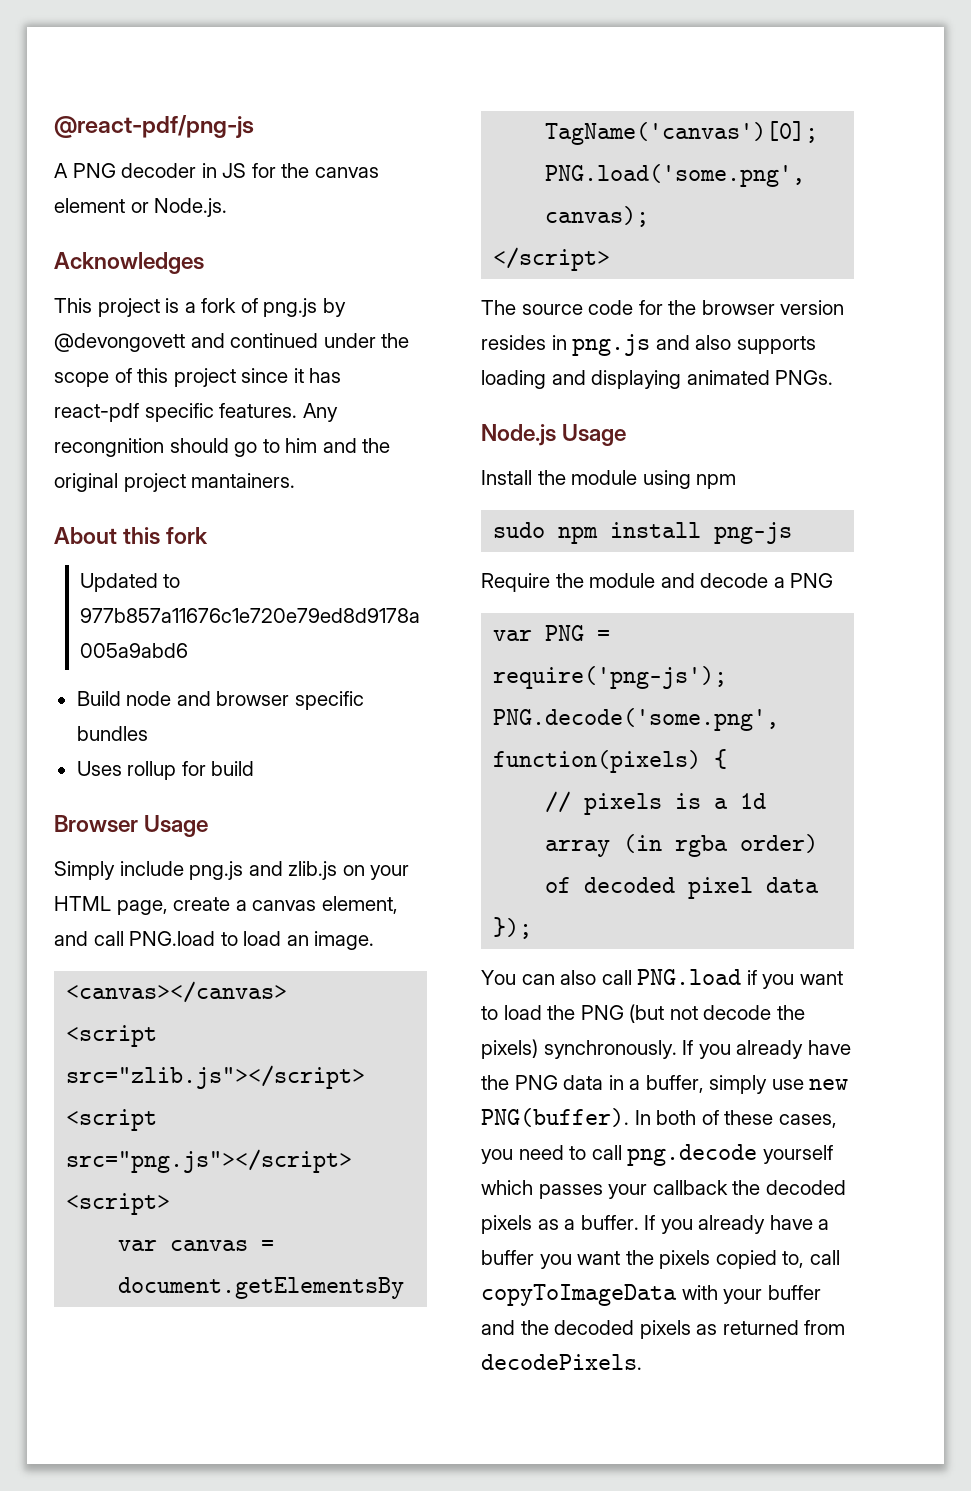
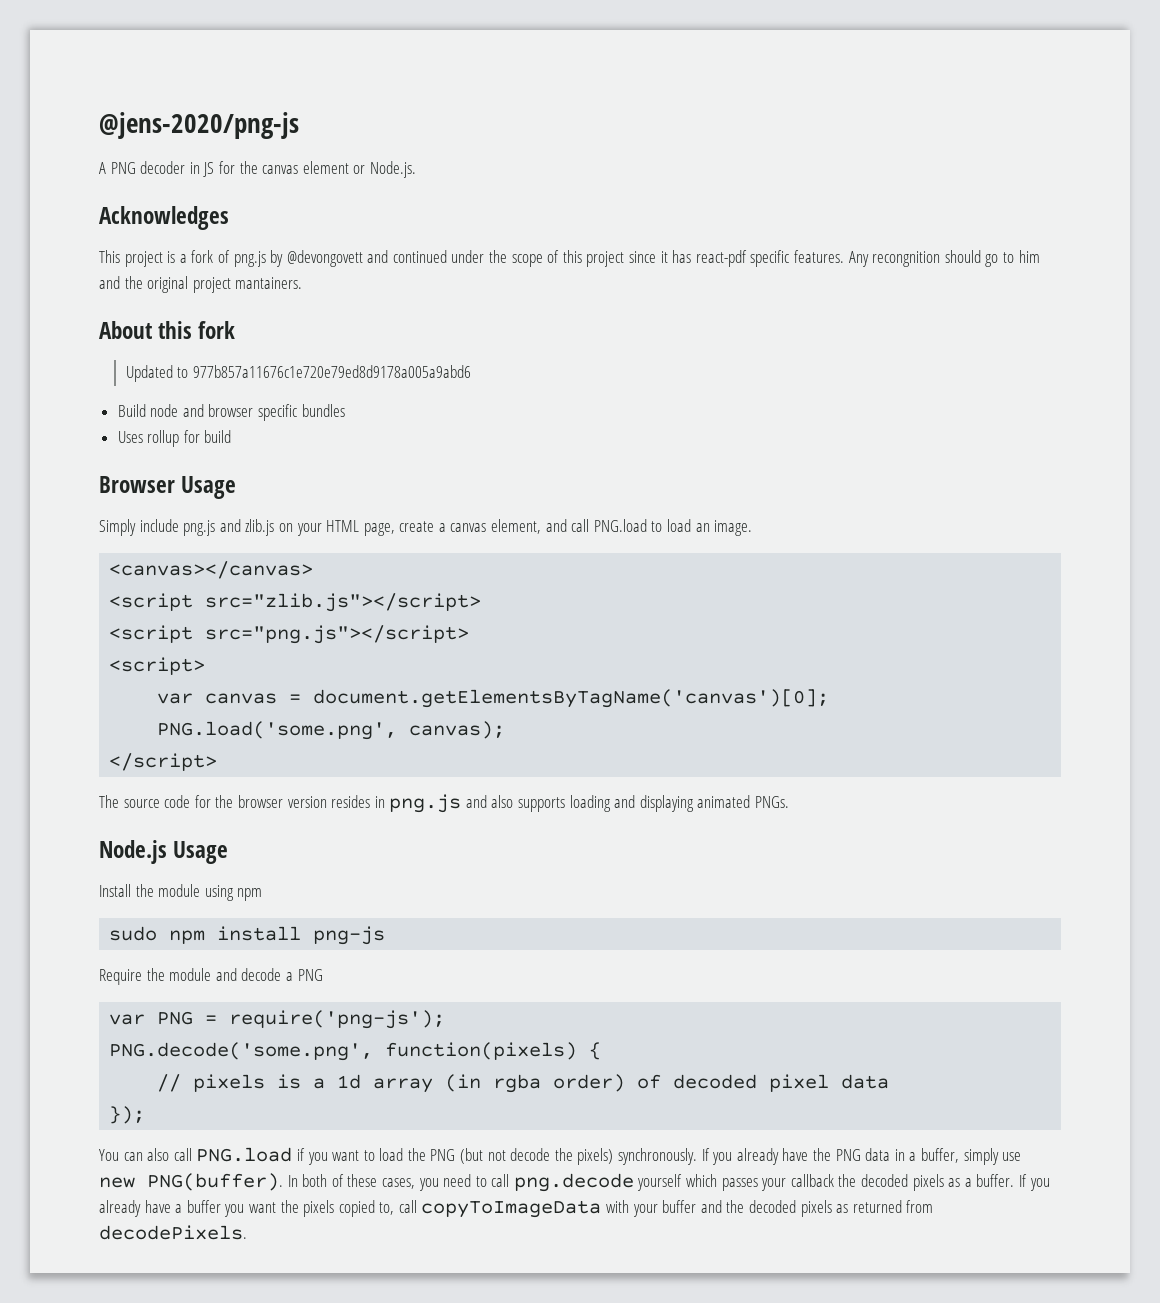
[54,115,254,138] @react-pdf/png-js -> [99,112,299,139] @jens-2020/png-js

